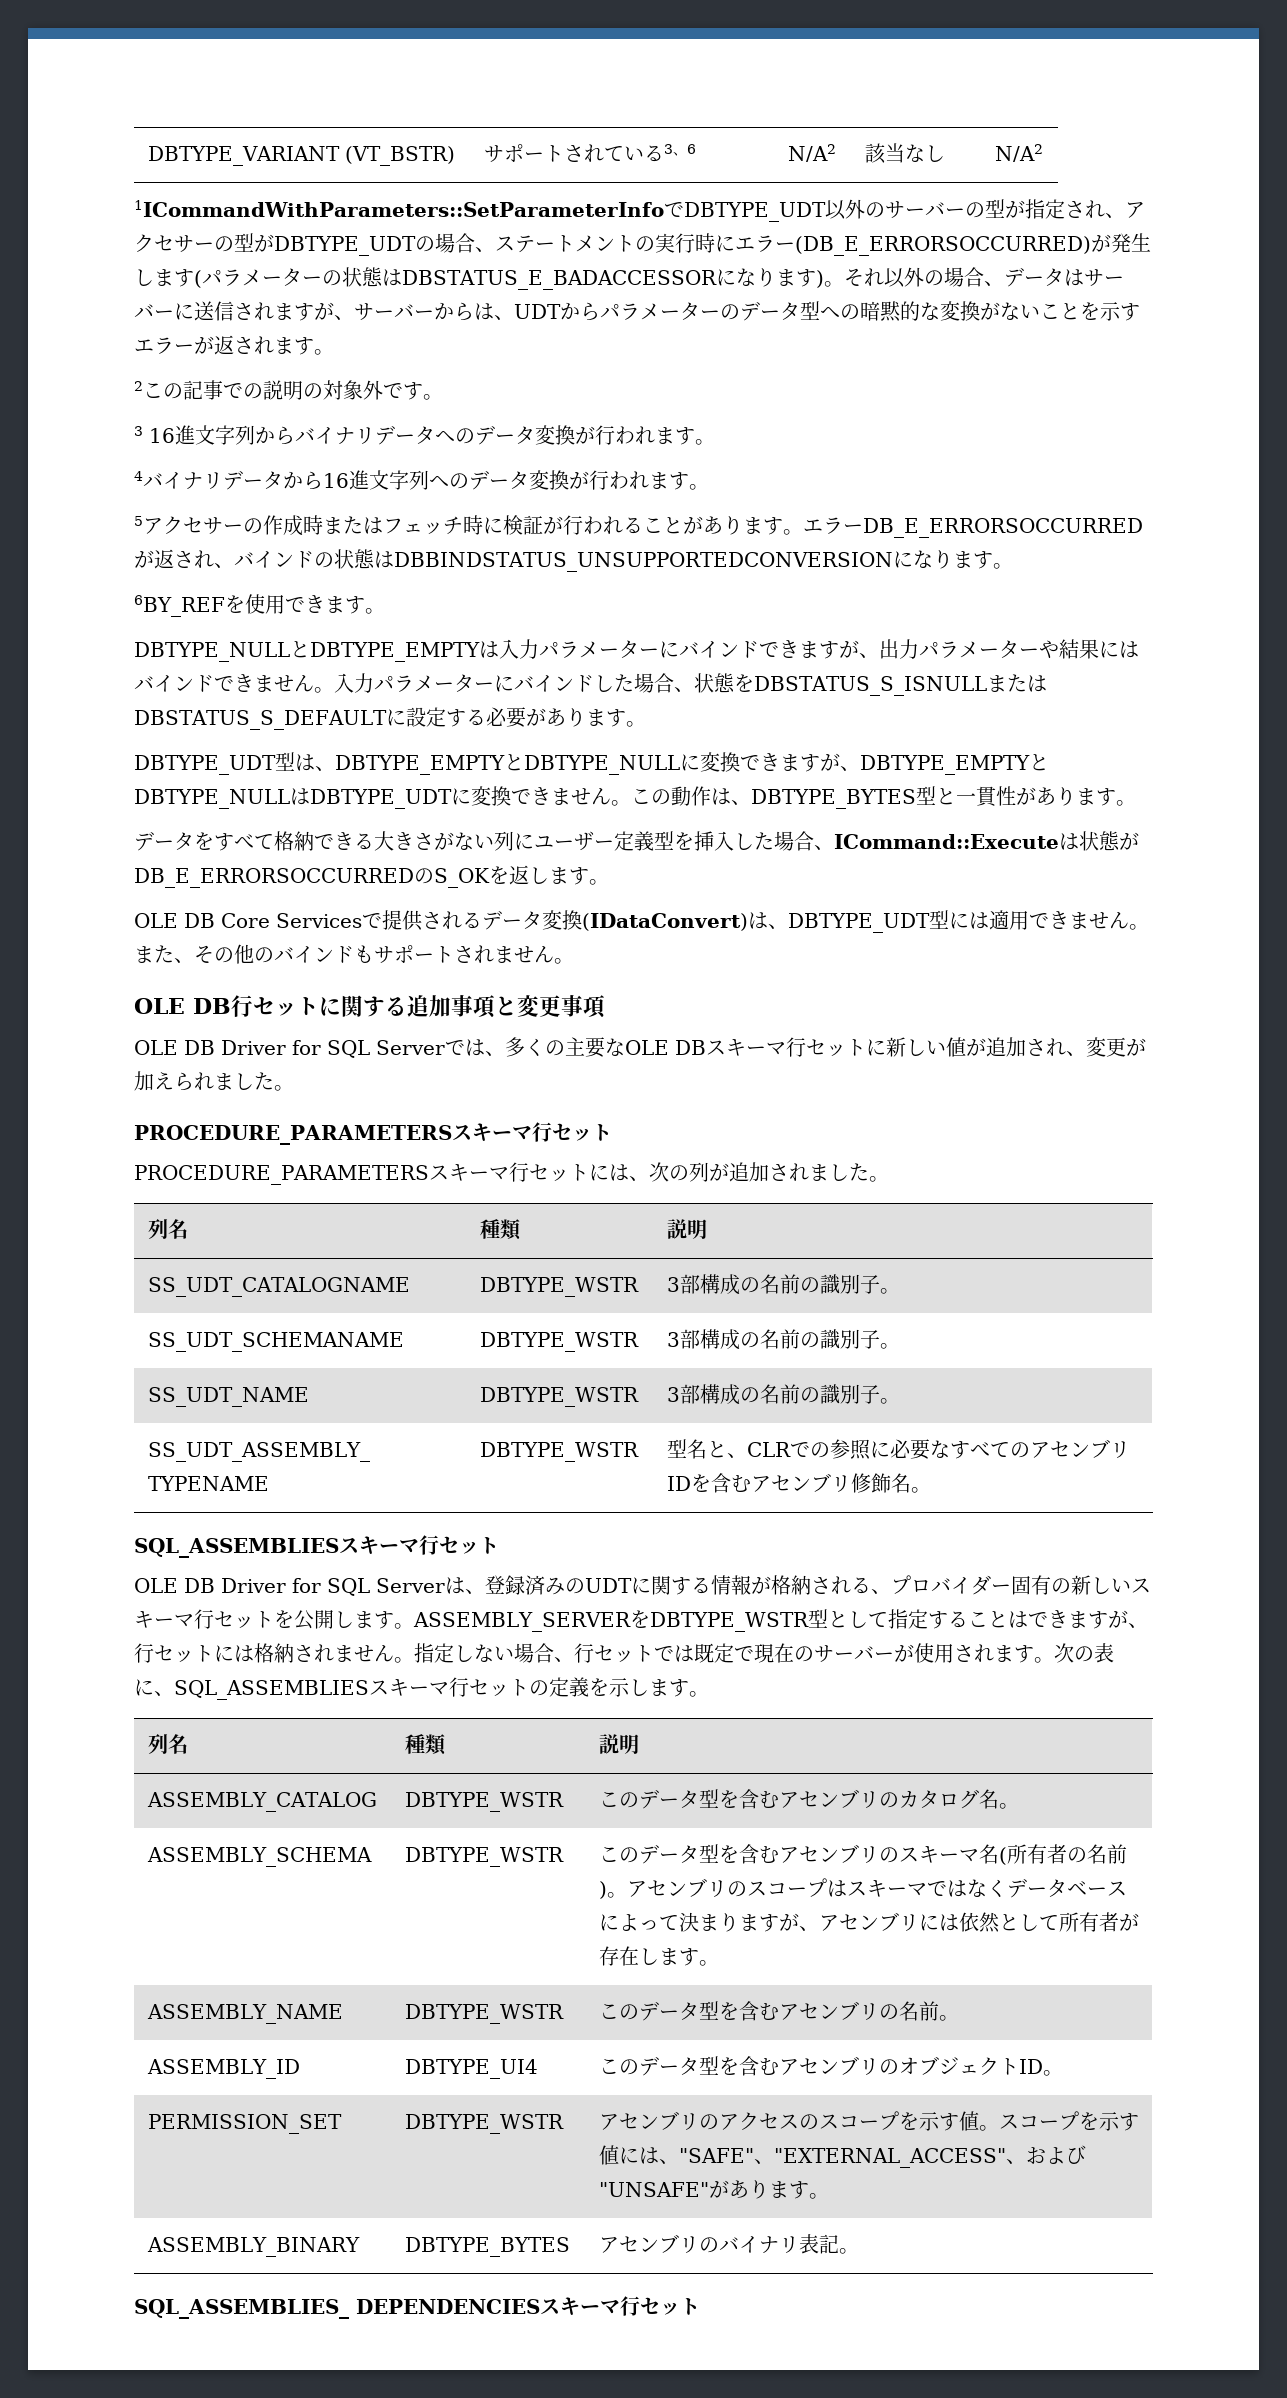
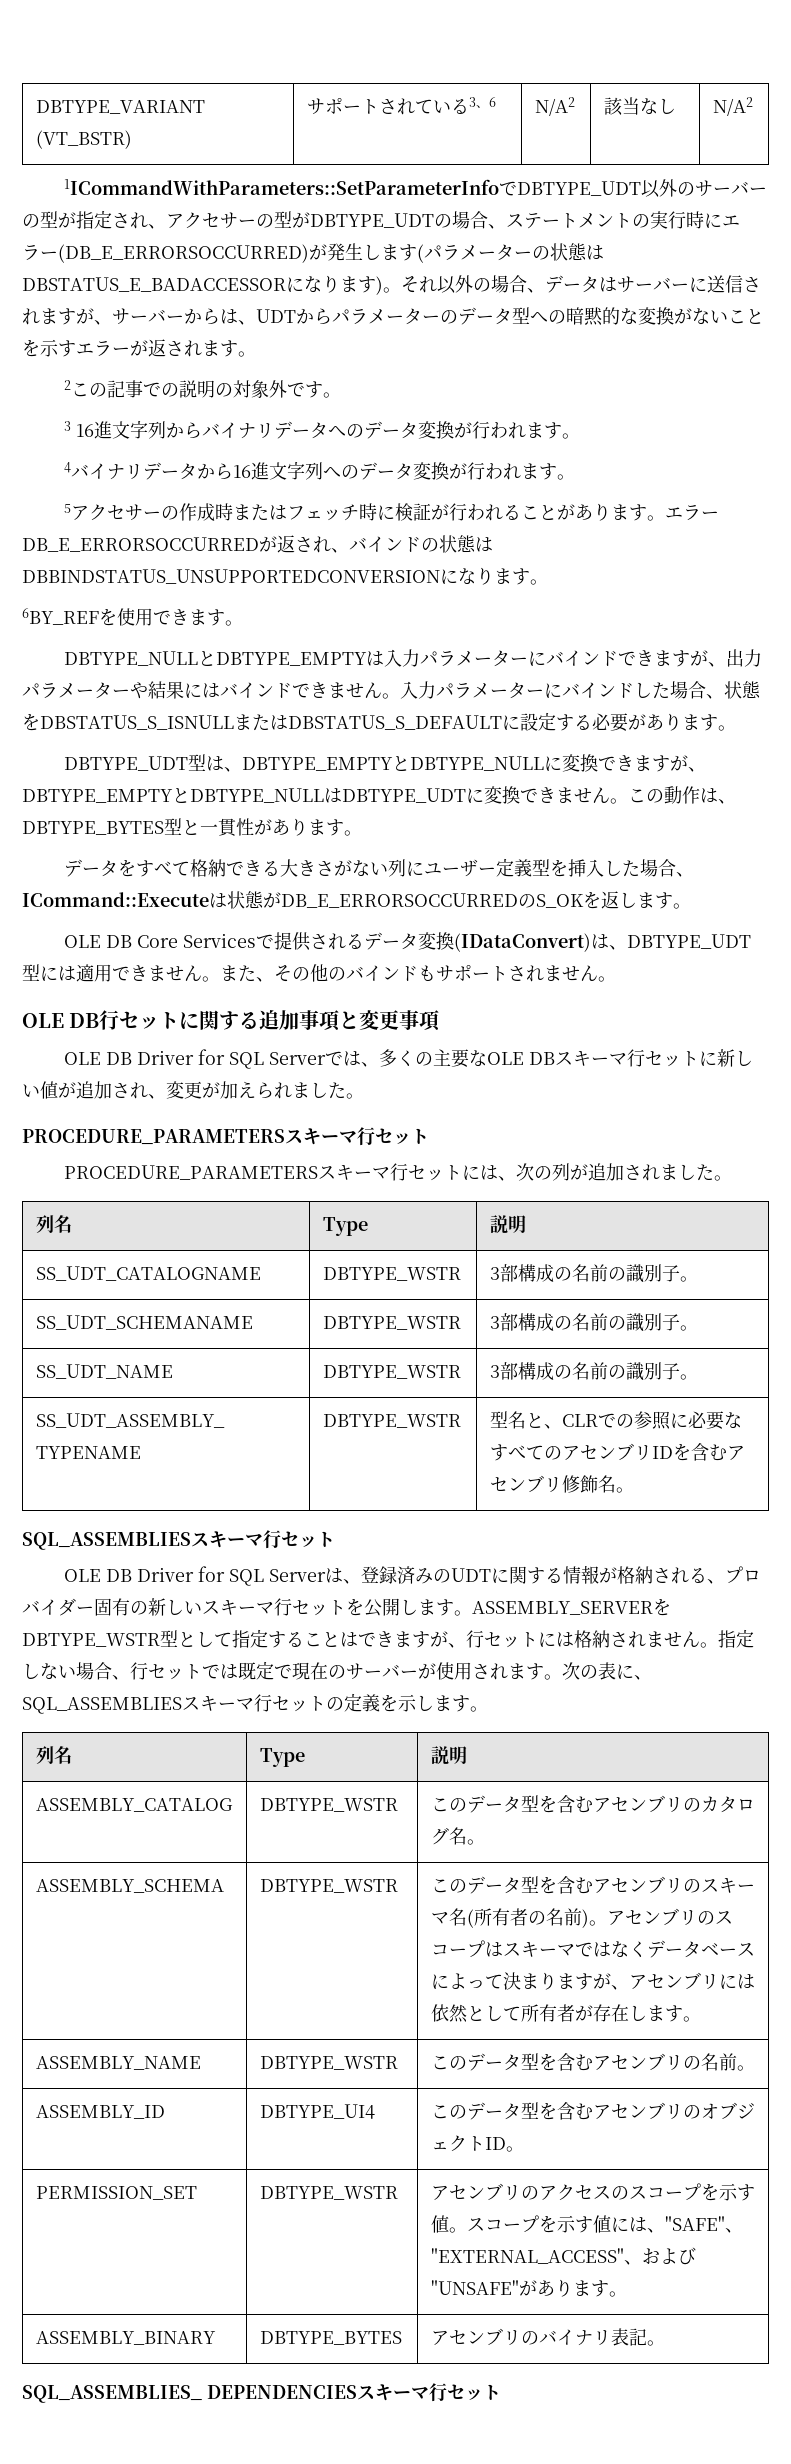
[479,1219,521,1240] 種類 -> [322,1217,368,1236] Type
[404,1734,446,1755] 種類 -> [259,1748,305,1767] Type

